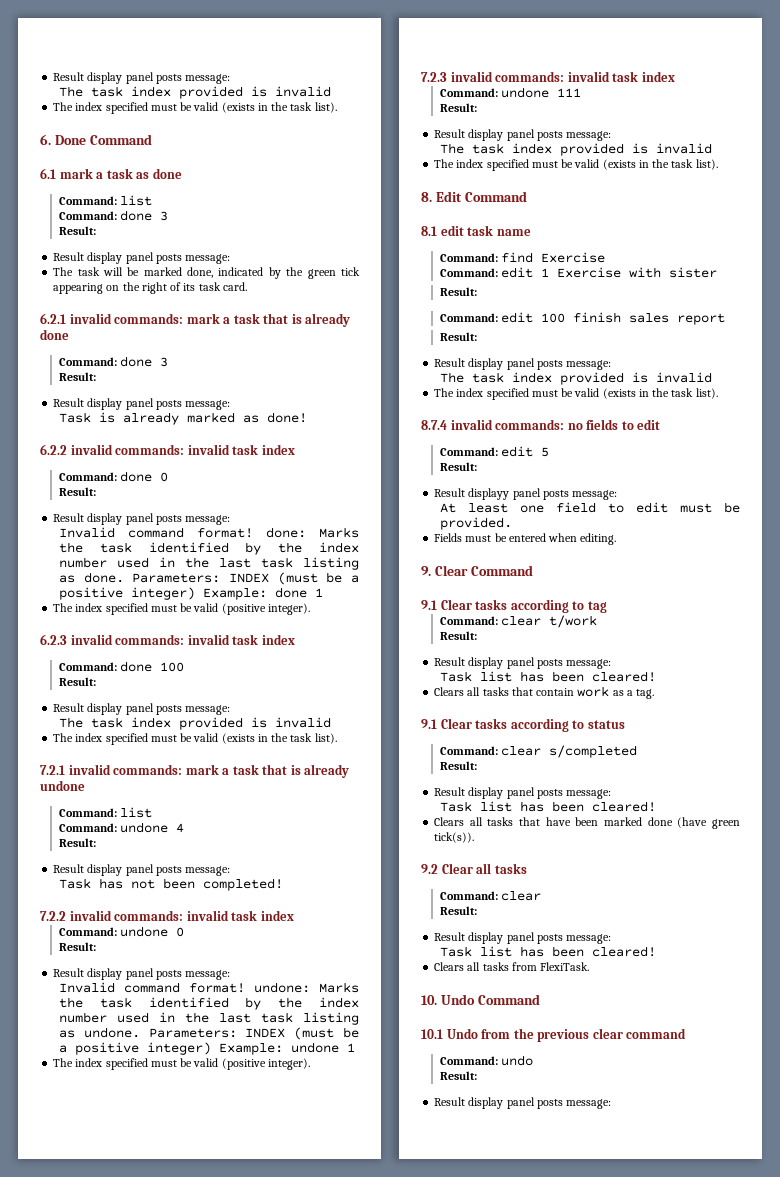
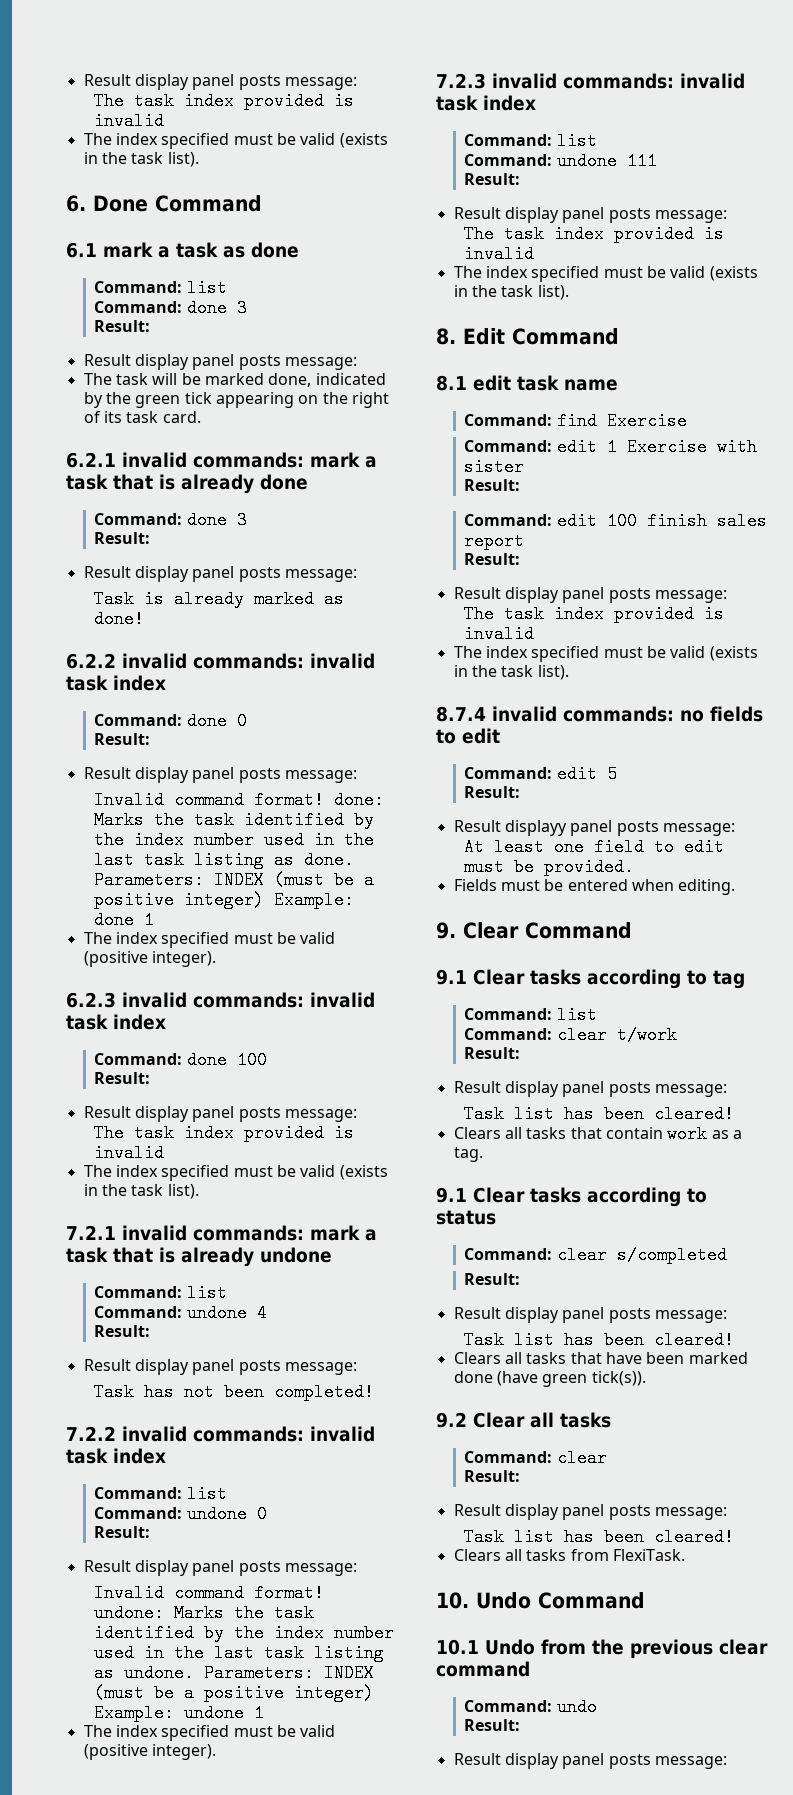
(294, 915) none -> [94,1485,227,1503] // Command: list
(675, 76) none -> [464,132,597,150] // Command: list
(607, 607) none -> [464,1006,597,1024] // Command: list

